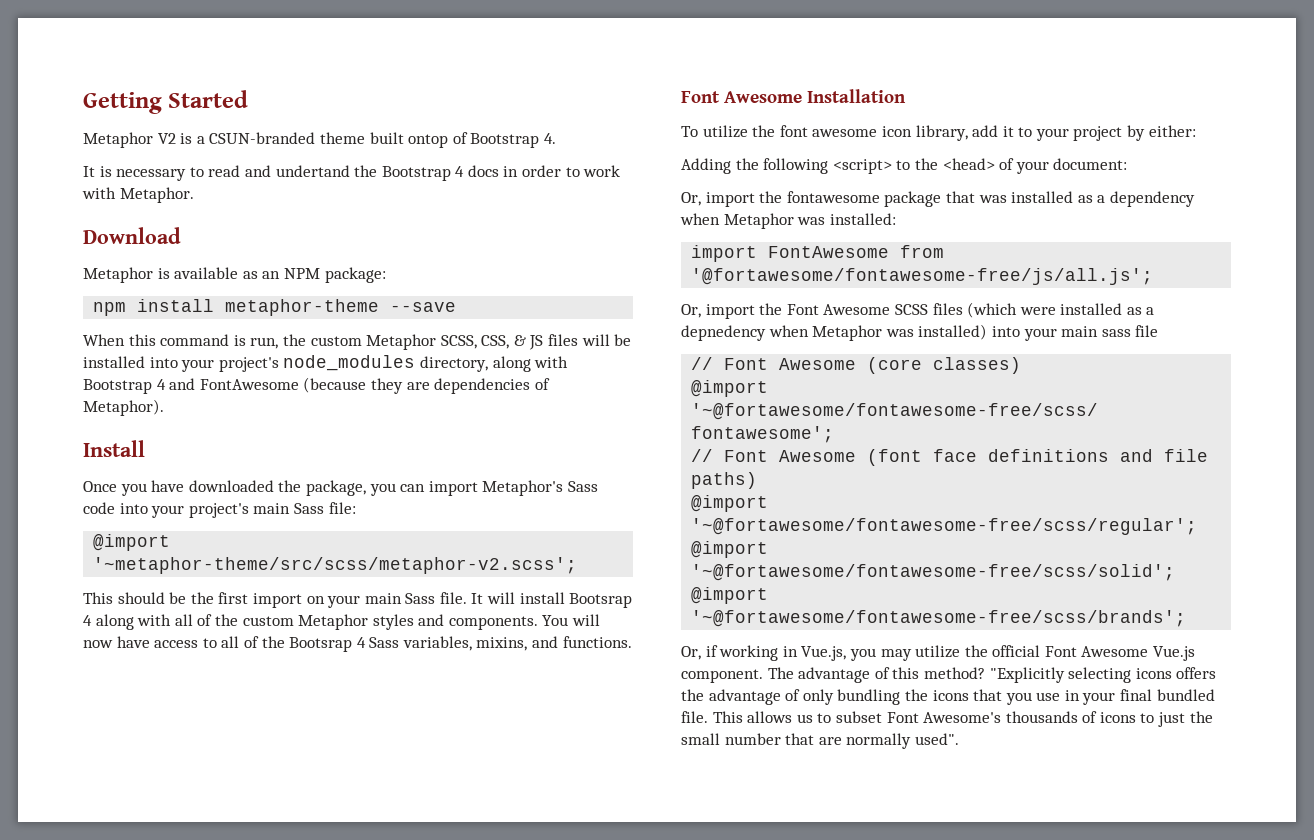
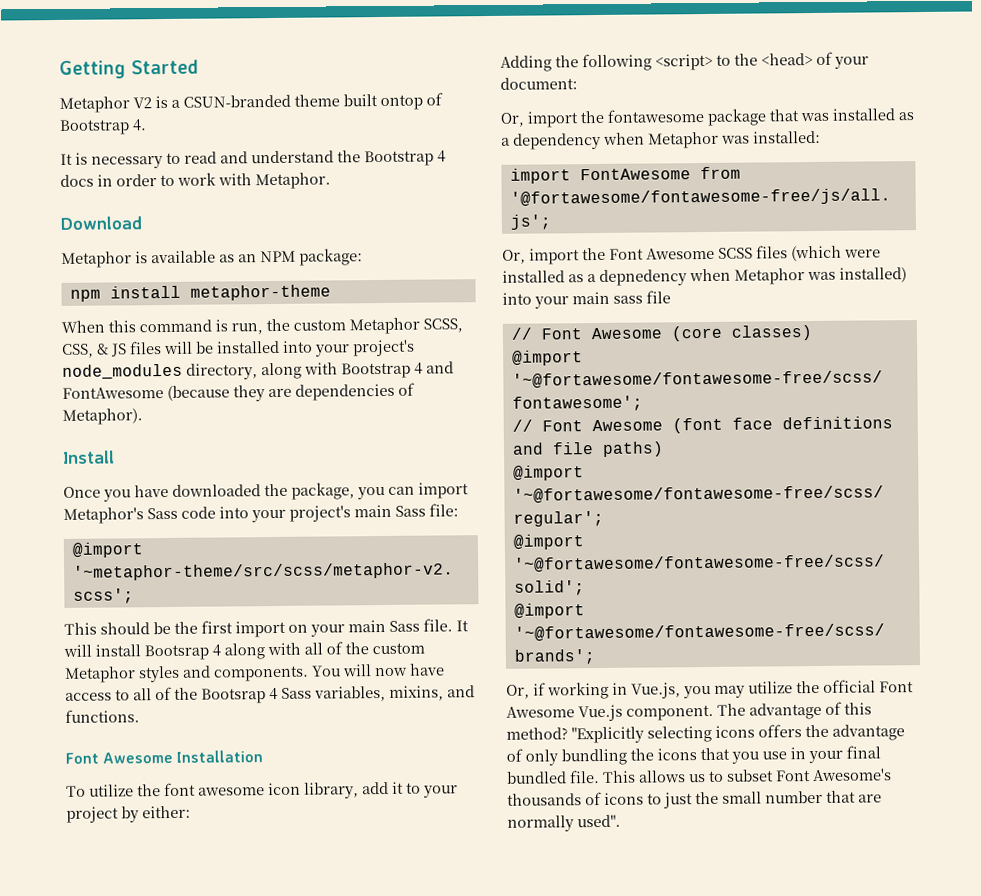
[275,165,350,177] undertand -> [251,150,334,164] understand
[390,302,457,312] --save -> (331, 292) none

